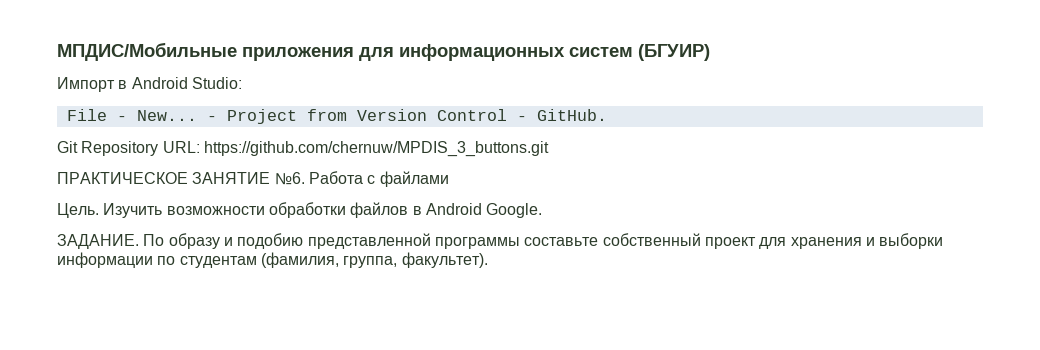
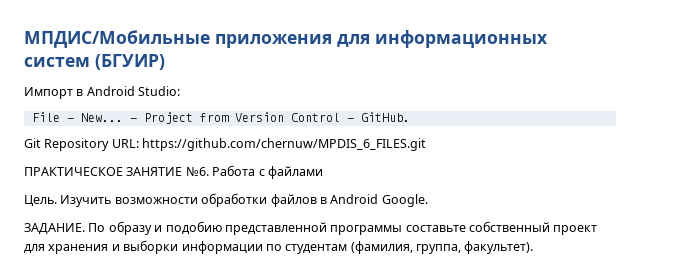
[203,141,549,157] https://github.com/chernuw/MPDIS_3_buttons.git -> [142,138,427,151] https://github.com/chernuw/MPDIS_6_FILES.git

